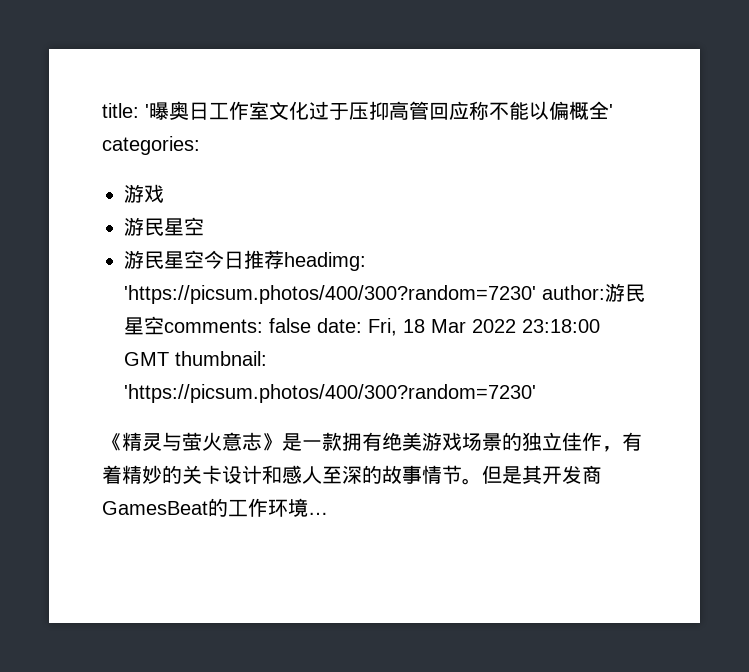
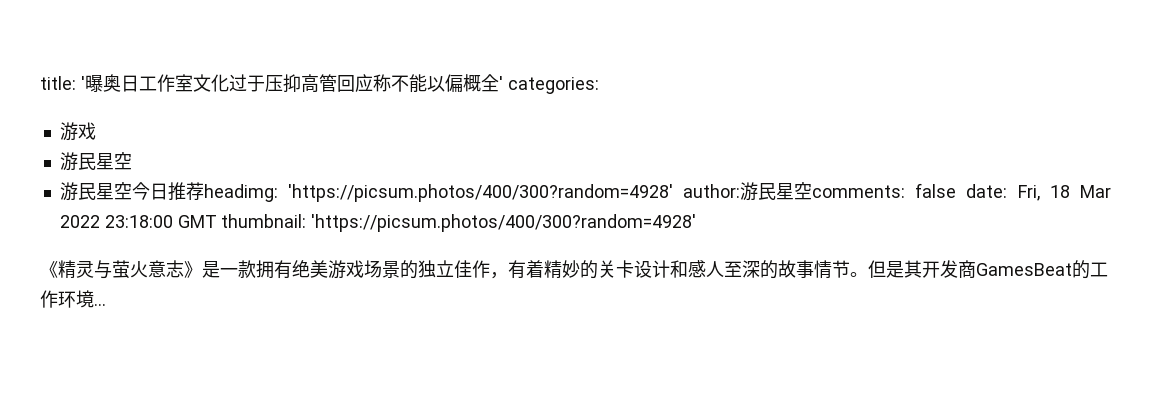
[124,285,536,304] 'https://picsum.photos/400/300?random=7230' -> [287,184,673,202] 'https://picsum.photos/400/300?random=4928'
[124,384,536,403] 'https://picsum.photos/400/300?random=7230' -> [311,214,697,232] 'https://picsum.photos/400/300?random=4928'

